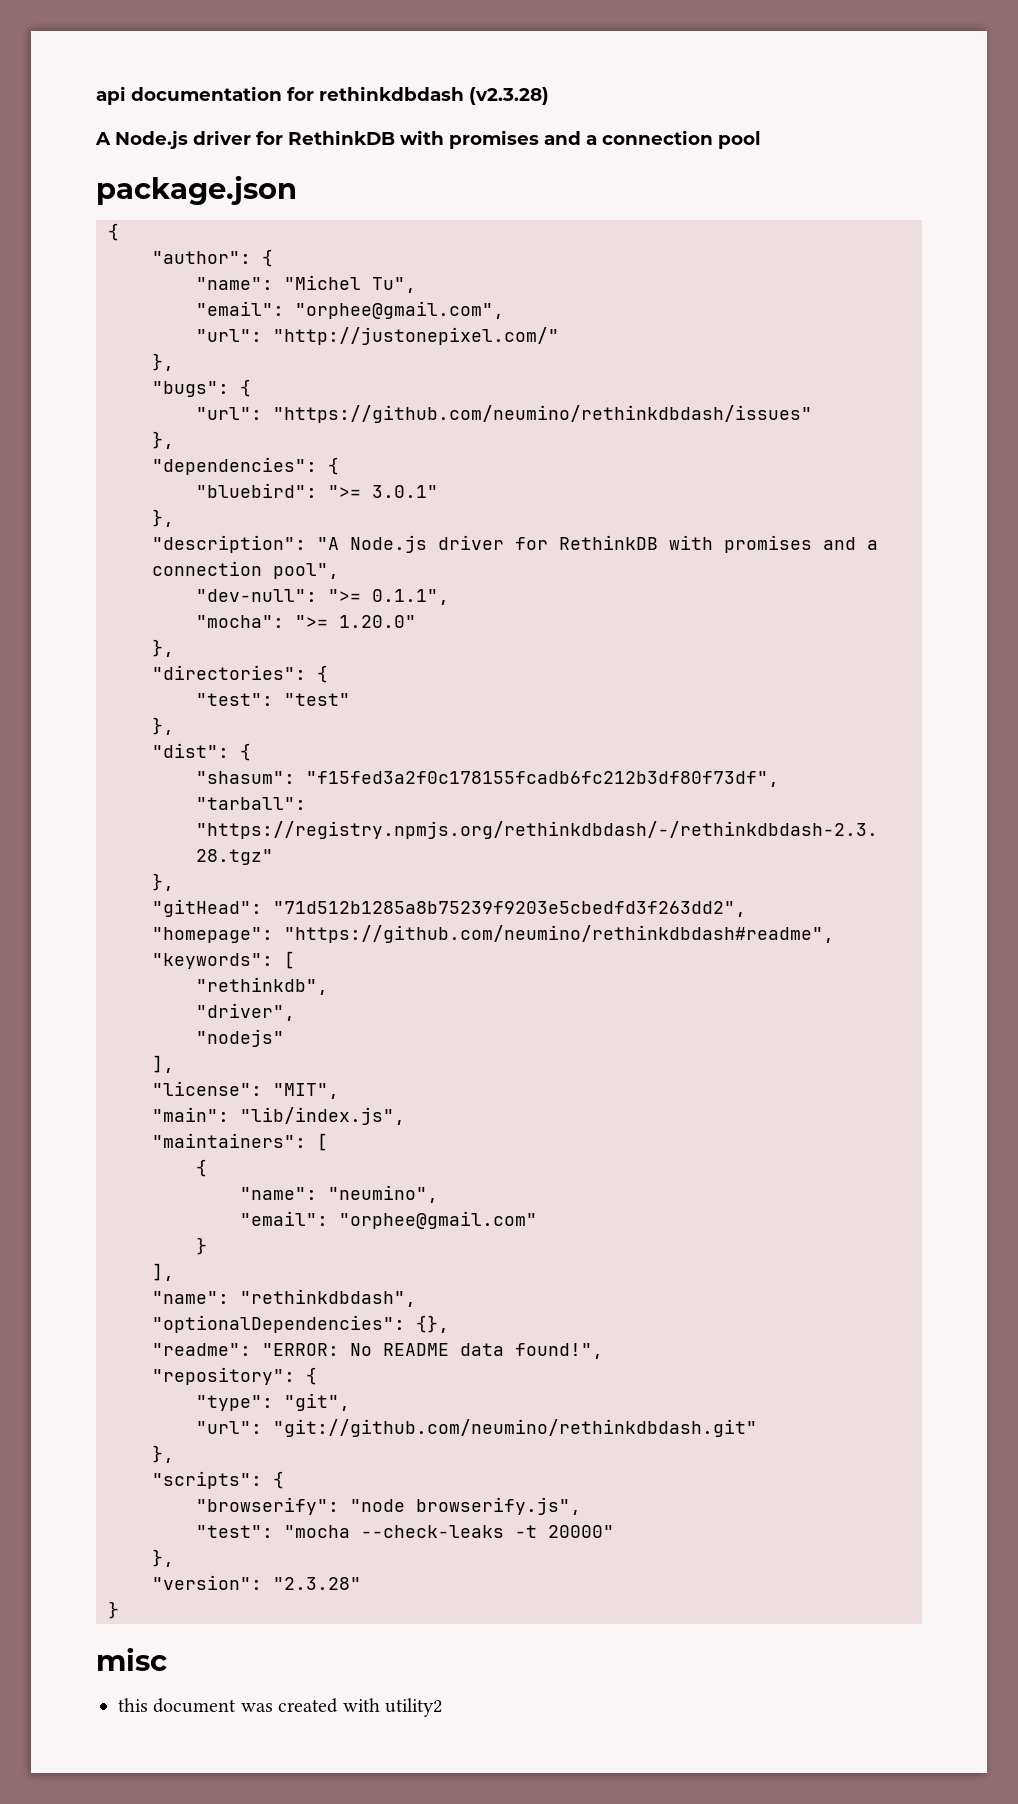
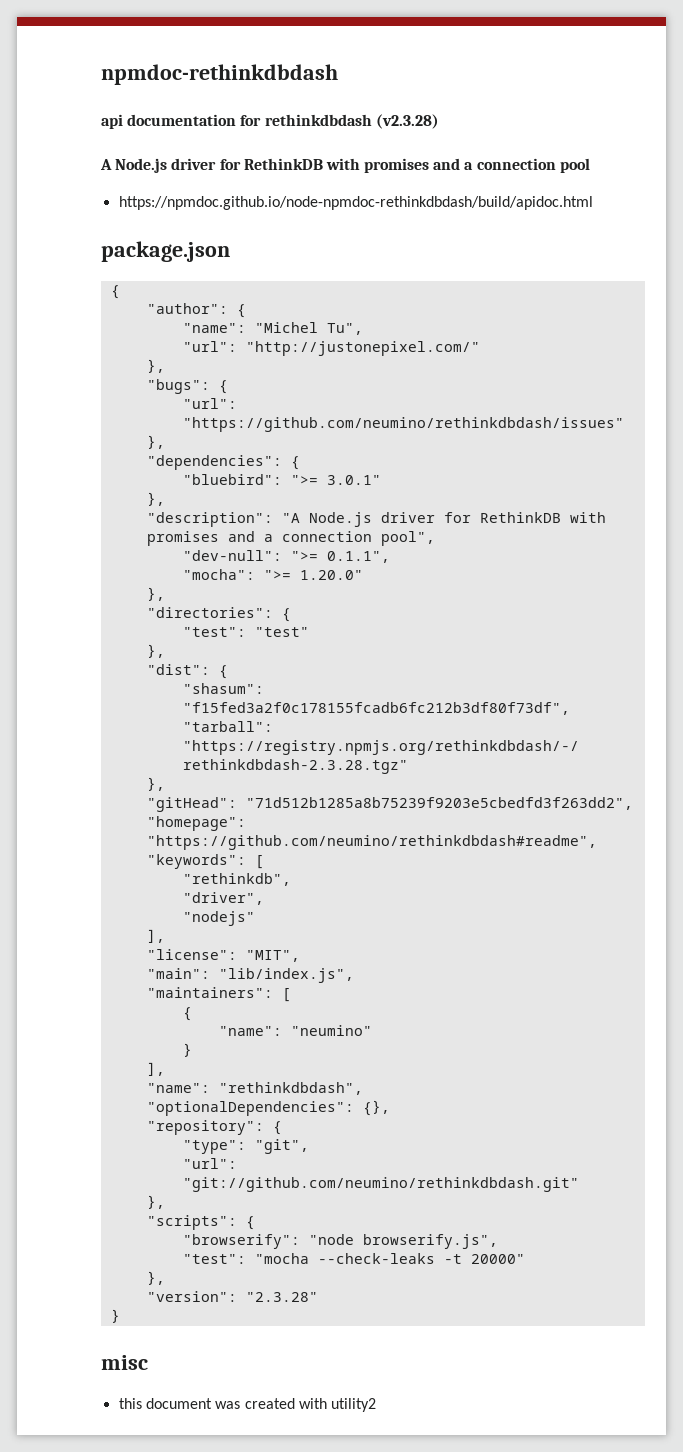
(96, 95) none -> [101,64,338,85] npmdoc-rethinkdbdash //
(761, 140) none -> [118,196,593,210] // https://npmdoc.github.io/node-npmdoc-rethinkdbdash/build/apidoc.html
[196,301,504,319] // "email": "orphee@gmail.com", -> (363, 329) none
[328,1185,438,1203] [240,1211,537,1229] "neumino", // "email": "orphee@gmail.com" -> [290,1025,372,1036] "neumino"
[152,1343,603,1359] // "readme": "ERROR: No README data found!", -> (390, 1108) none

